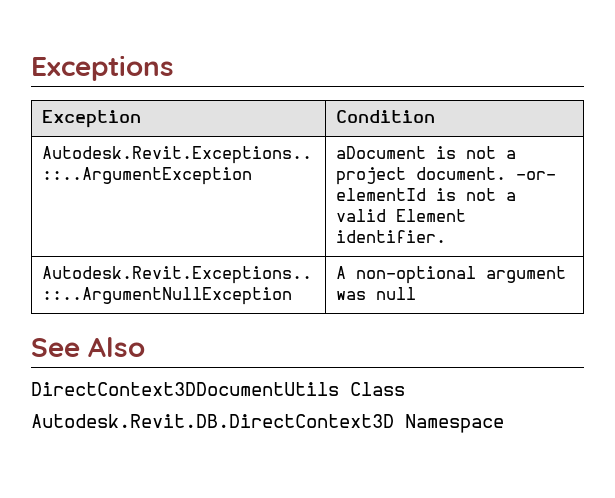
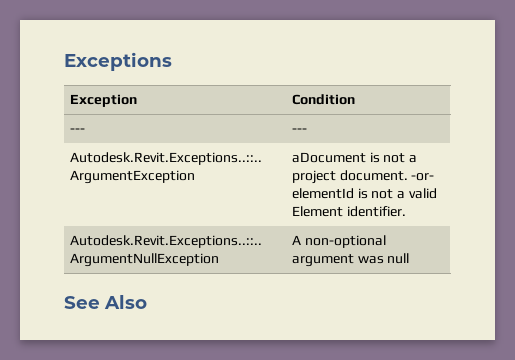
(435, 116) none -> [69,128,85,133] [291,128,307,133] // --- | ---
[31,382,405,396] [31,414,504,433] // DirectContext3DDocumentUtils Class // Autodesk.Revit.DB.DirectContext3D Namespace -> (147, 302) none

